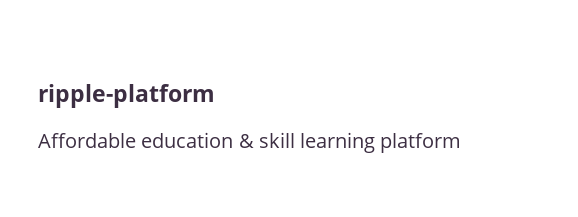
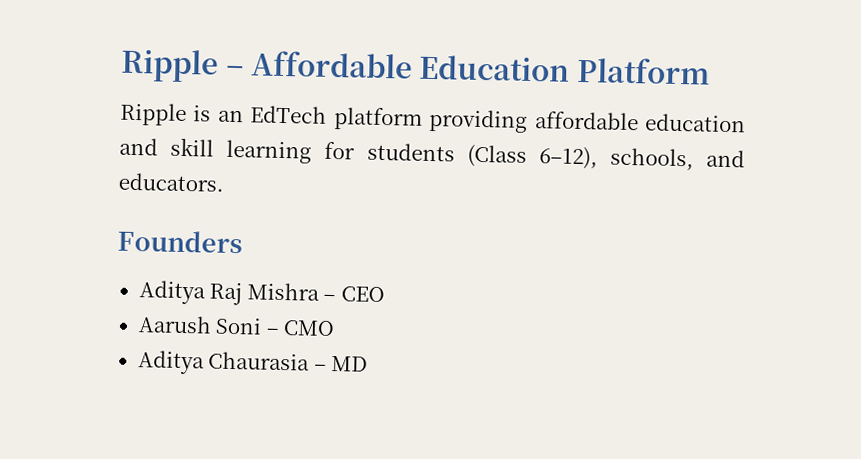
[38,84,215,108] [38,132,462,153] ripple-platform // Affordable education & skill learning platform -> [120,48,711,85] [120,102,746,133] [119,137,745,171] [118,172,225,192] [117,229,243,254] [138,280,385,306] [137,315,336,337] [137,350,369,375] Ripple – Affordable Education Platform // Ripple is an EdTech platform providing affordable education and skill learning for students (Class 6–12), schools, and educators. // Founders // Aditya Raj Mishra – CEO // Aarush Soni – CMO // Aditya Chaurasia – MD

